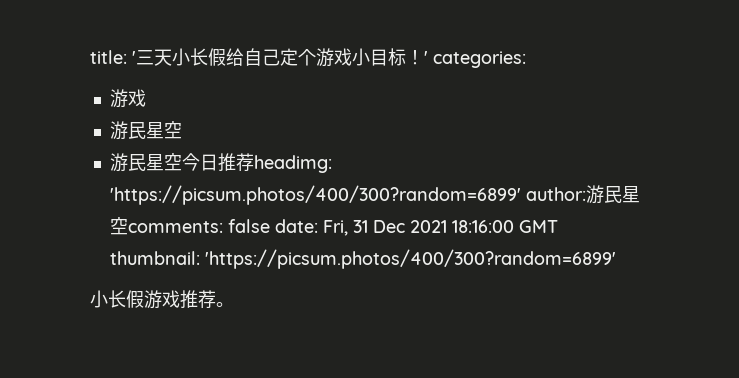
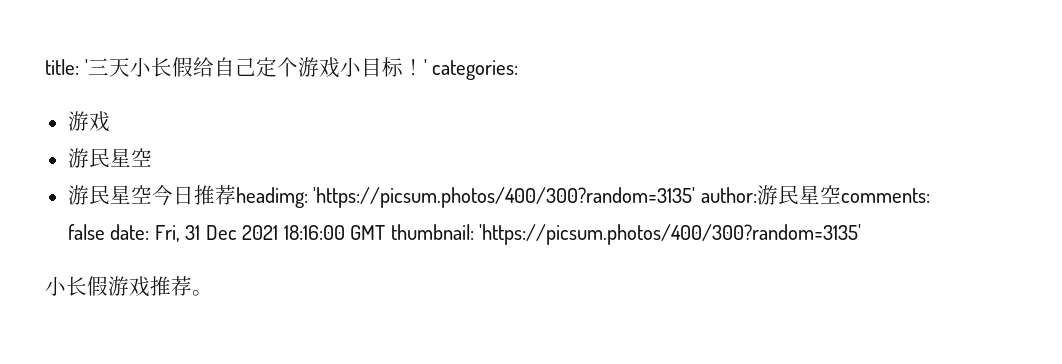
[109,185,521,205] 'https://picsum.photos/400/300?random=6899' -> [313,187,696,208] 'https://picsum.photos/400/300?random=3135'
[204,249,616,269] 'https://picsum.photos/400/300?random=6899' -> [479,224,862,245] 'https://picsum.photos/400/300?random=3135'

